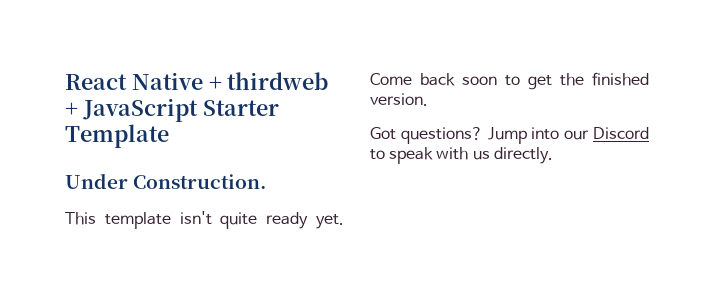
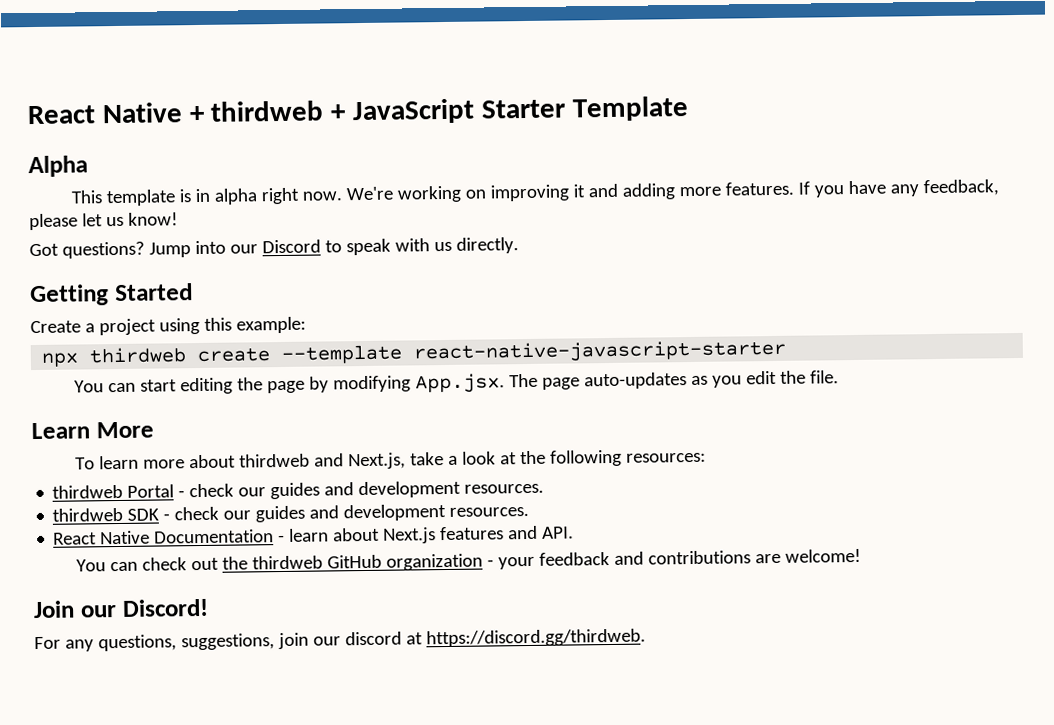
[65,173,267,189] Under Construction. -> [28,155,88,178] Alpha
[179,211,344,229] [370,72,649,90] [370,93,428,106] isn't quite ready yet. Come back soon to get the finished version. -> [179,179,1000,205] [29,212,178,231] is in alpha right now. We're working on improving it and adding more features. If you have any feedback, please let us know!
(553, 155) none -> [30,283,193,307] [30,316,306,336] [41,339,787,367] [74,370,840,395] [31,421,154,440] [75,449,707,470] [52,480,545,500] [52,503,530,523] [53,525,575,545] [76,548,862,572] [33,598,209,619] [34,628,646,652] // Getting Started // Create a project using this example: // npx thirdweb create --template react-native-javascript-starter // You can start editing the page by modifying App.jsx. The page auto-updates as you edit the file. // Learn More // To learn more about thirdweb and Next.js, take a look at the following resources: // thirdweb Portal - check our guides and development resources. // thirdweb SDK - check our guides and development resources. // React Native Documentation - learn about Next.js features and API. // You can check out the thirdweb GitHub organization - your feedback and contributions are welcome! // Join our Discord! // For any questions, suggestions, join our discord at https://discord.gg/thirdweb.

